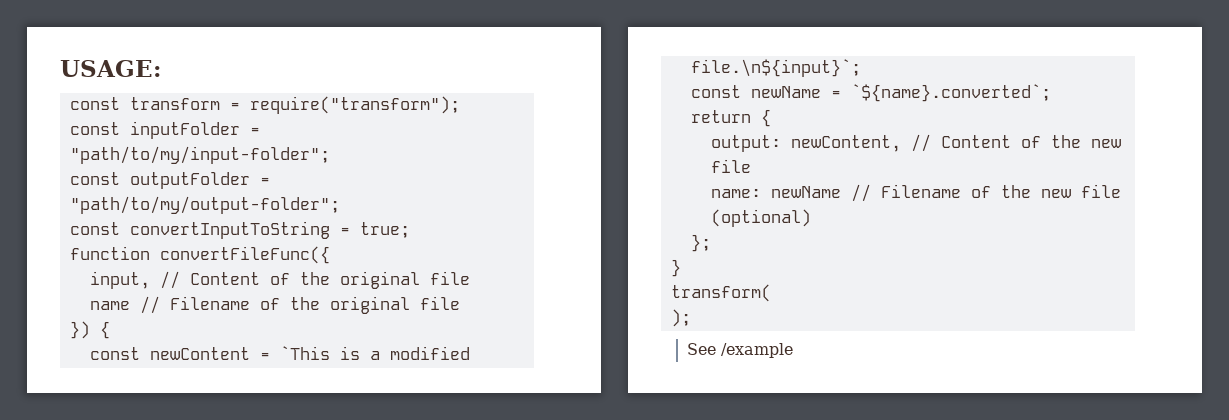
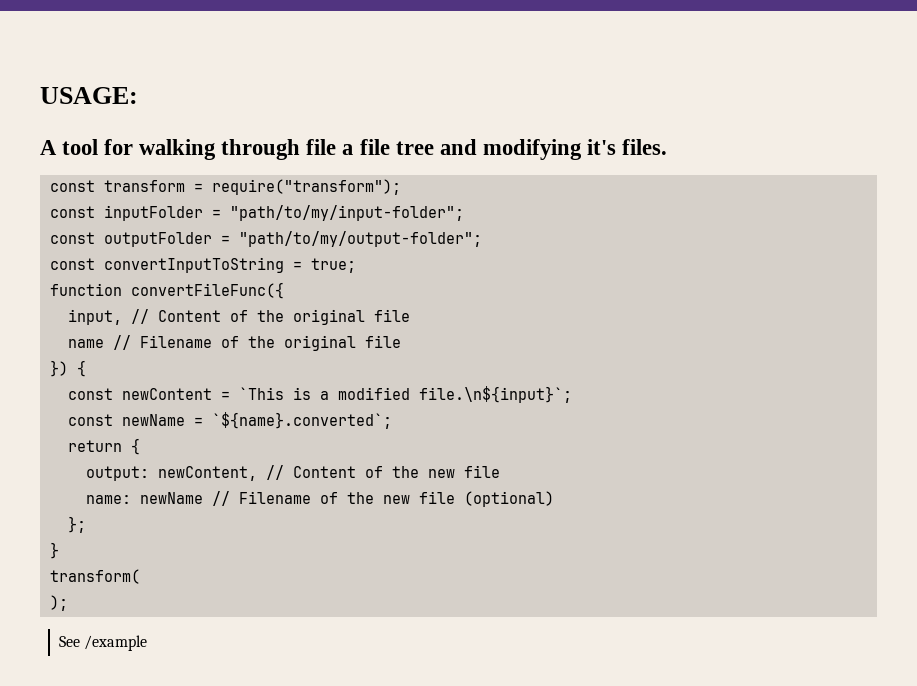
(161, 68) none -> [40,139,667,160] // A tool for walking through file a file tree and modifying it's files.

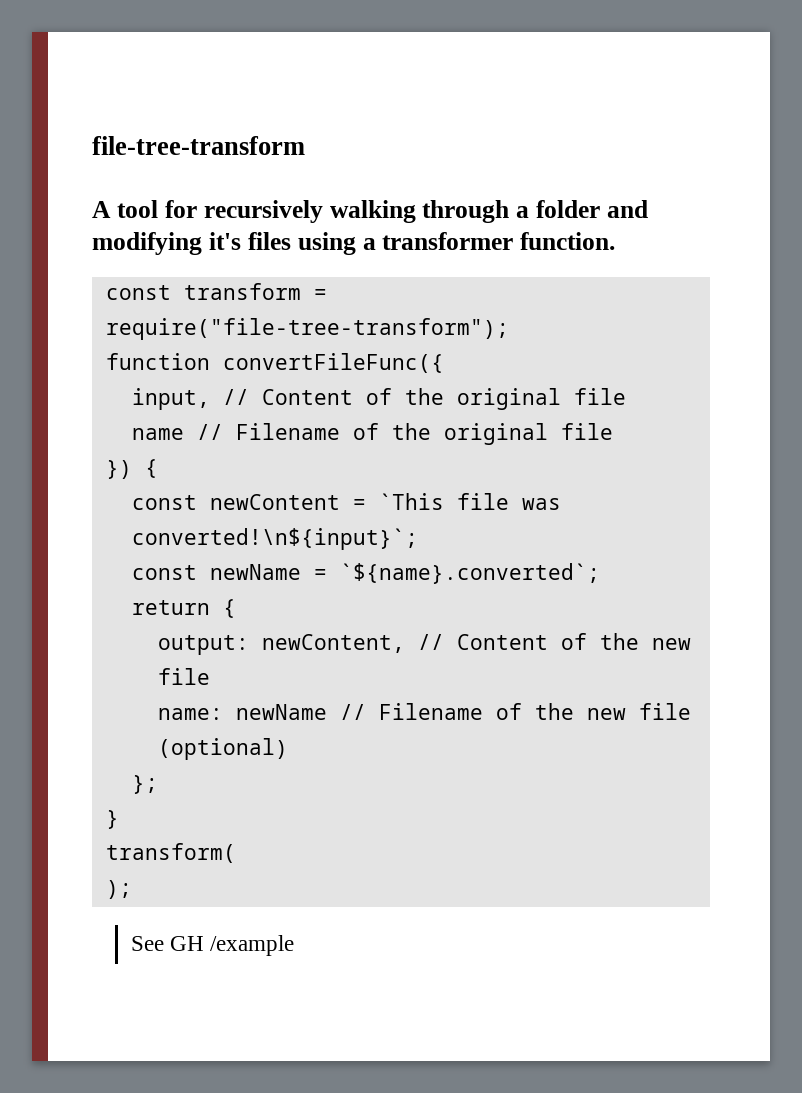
[40,87,138,104] USAGE: -> [92,136,305,155] file-tree-transform
(134, 147) none -> [203,200,323,223] recursively
[306,139,667,160] [49,179,401,195] [49,205,464,221] [49,231,482,247] [49,257,356,273] file a file tree and modifying it's files. // const transform = require("transform"); // const inputFolder = "path/to/my/input-folder"; // const outputFolder = "path/to/my/output-folder"; // const convertInputToString = true; -> [516,200,649,218] [92,232,616,255] [105,283,327,300] [105,318,509,340] a folder and modifying it's files using a transformer function. // const transform = require("file-tree-transform");
[292,386,572,403] is a modified file.\n${input}`; -> [456,493,561,510] [131,528,418,550] file was converted!\n${input}`;
(80, 641) none -> [170,936,205,951] GH

